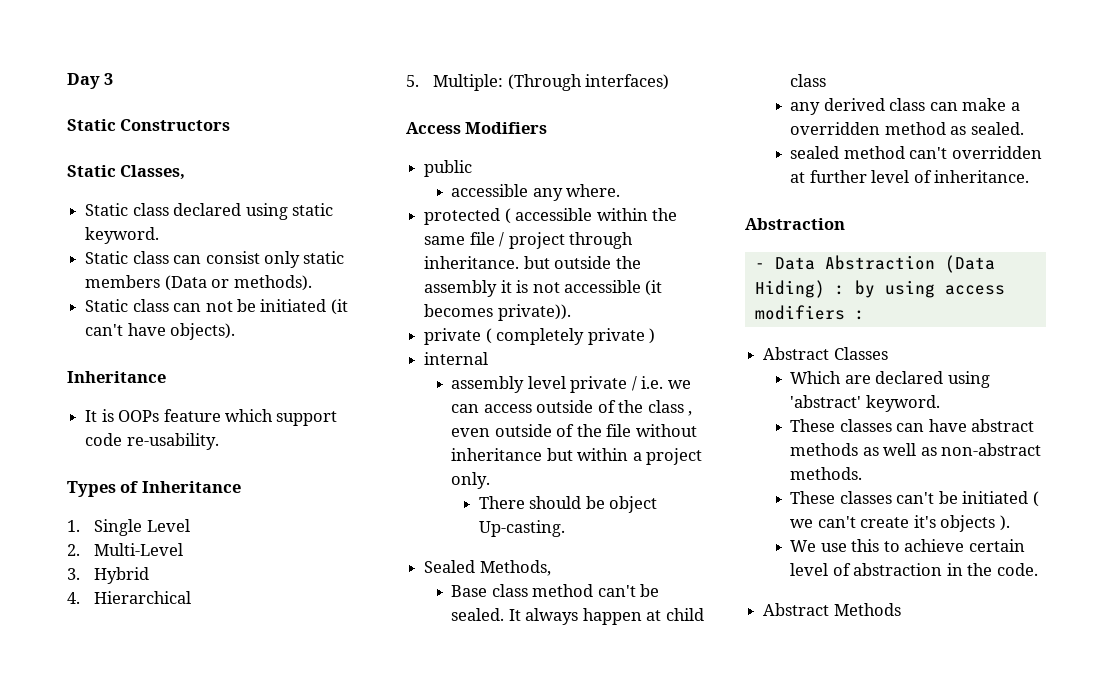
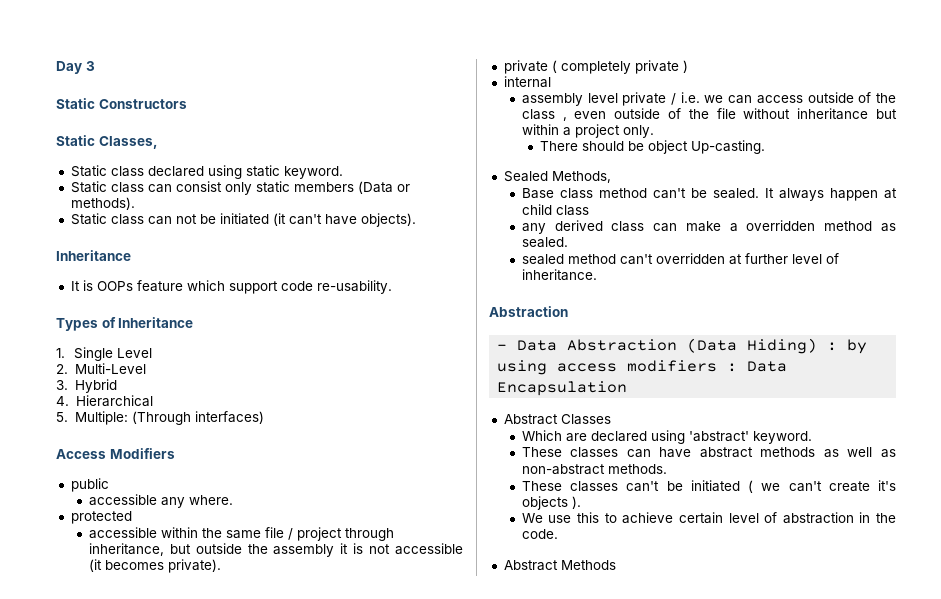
[504,208,511,224] ( -> (132, 517) //
[424,256,520,269] inheritance. -> [88,543,164,556] inheritance,
[497,304,571,321] private)). -> [167,559,221,573] private).
(865, 315) none -> [747,361,788,372] [497,381,628,396] Data Encapsulation

